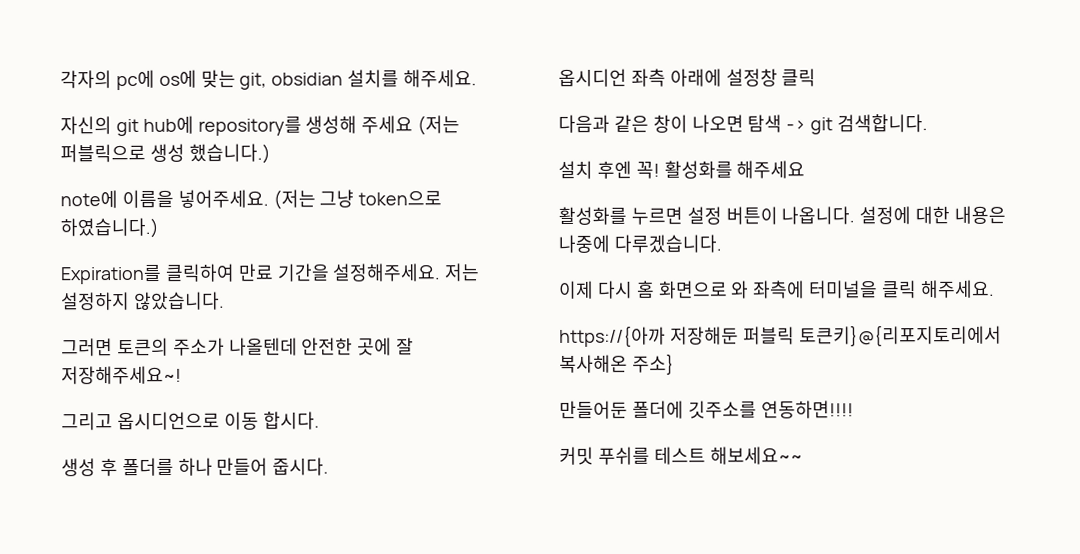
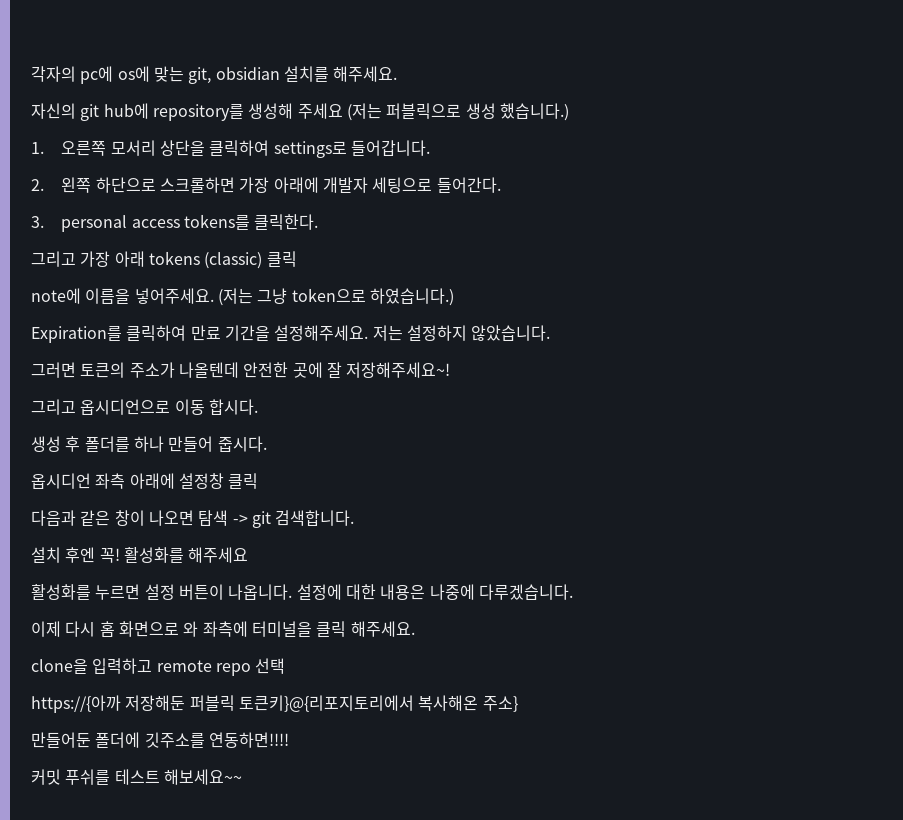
(271, 153) none -> [31,140,430,158] [31,177,501,193] [31,214,319,232] [31,251,297,269] // 1. 오른쪽 모서리 상단을 클릭하여 settings로 들어갑니다. // 2. 왼쪽 하단으로 스크롤하면 가장 아래에 개발자 세팅으로 들어간다. // 3. personal access tokens를 클릭한다. // 그리고 가장 아래 tokens (classic) 클릭
(995, 289) none -> [31,658,286,676] // clone을 입력하고 remote repo 선택

